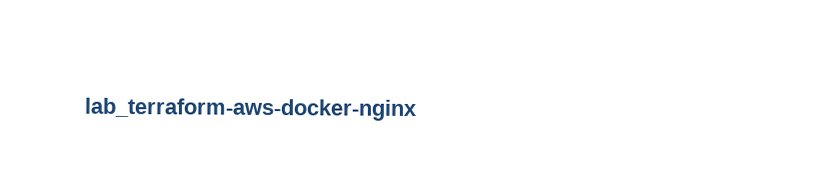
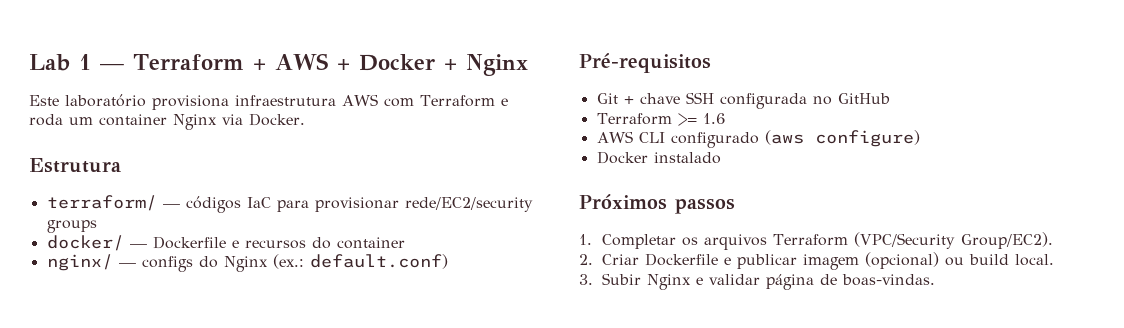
[84,97,417,122] lab_terraform-aws-docker-nginx -> [29,53,528,76] [29,94,508,110] [29,113,305,130] [29,158,121,173] [46,195,533,213] [46,220,97,233] [46,235,405,251] [46,254,448,272] [579,53,711,73] [596,92,890,109] [596,113,725,126] [596,130,920,148] [596,151,721,164] [579,194,735,214] [579,232,1054,250] [579,252,1055,270] [579,273,936,290] Lab 1 — Terraform + AWS + Docker + Nginx // Este laboratório provisiona infraestrutura AWS com Terraform e roda um container Nginx via Docker. // Estrutura // terraform/ — códigos IaC para provisionar rede/EC2/security groups // docker/ — Dockerfile e recursos do container // nginx/ — configs do Nginx (ex.: default.conf) // Pré-requisitos // Git + chave SSH configurada no GitHub // Terraform >= 1.6 // AWS CLI configurado (aws configure) // Docker instalado // Próximos passos // 1. Completar os arquivos Terraform (VPC/Security Group/EC2). // 2. Criar Dockerfile e publicar imagem (opcional) ou build local. // 3. Subir Nginx e validar página de boas-vindas.

